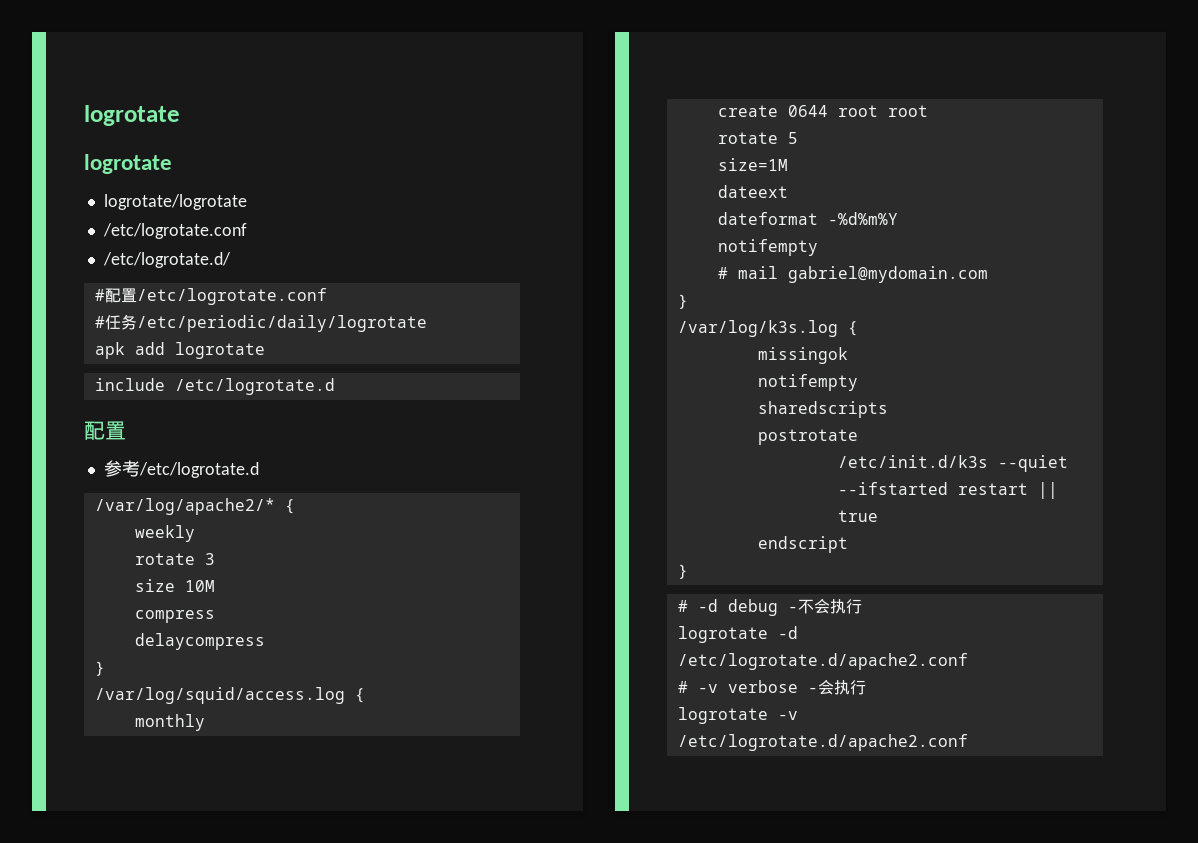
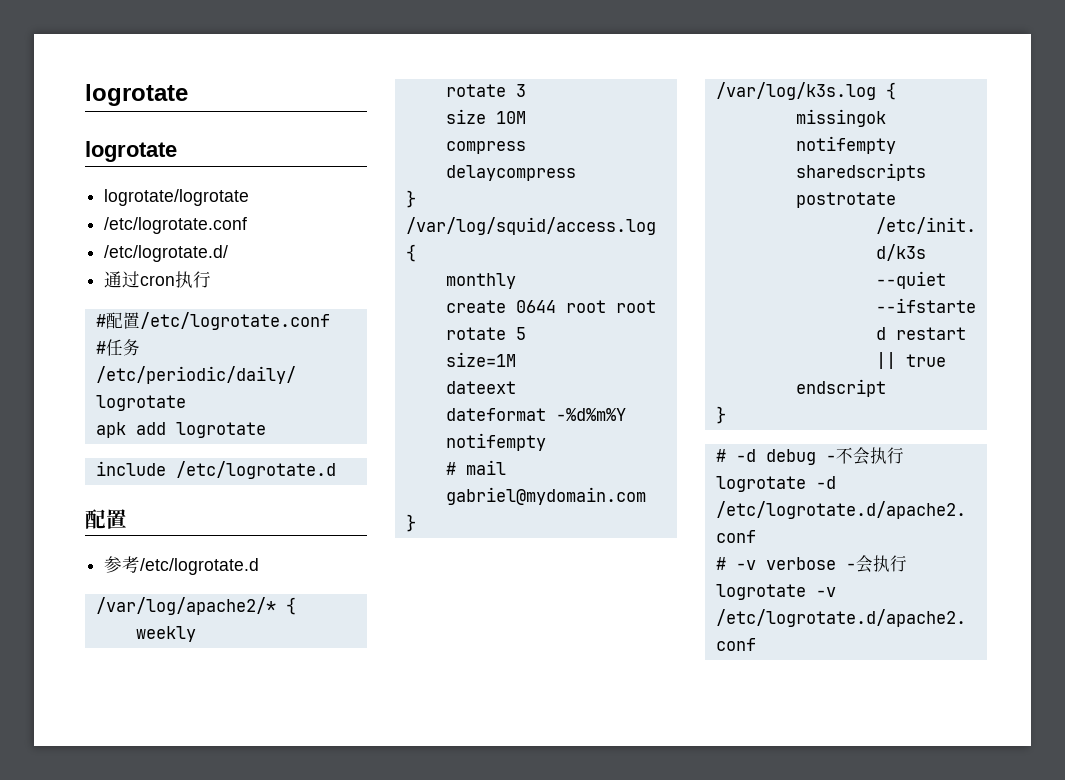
(231, 260) none -> [104,271,212,288] // 通过cron执行

